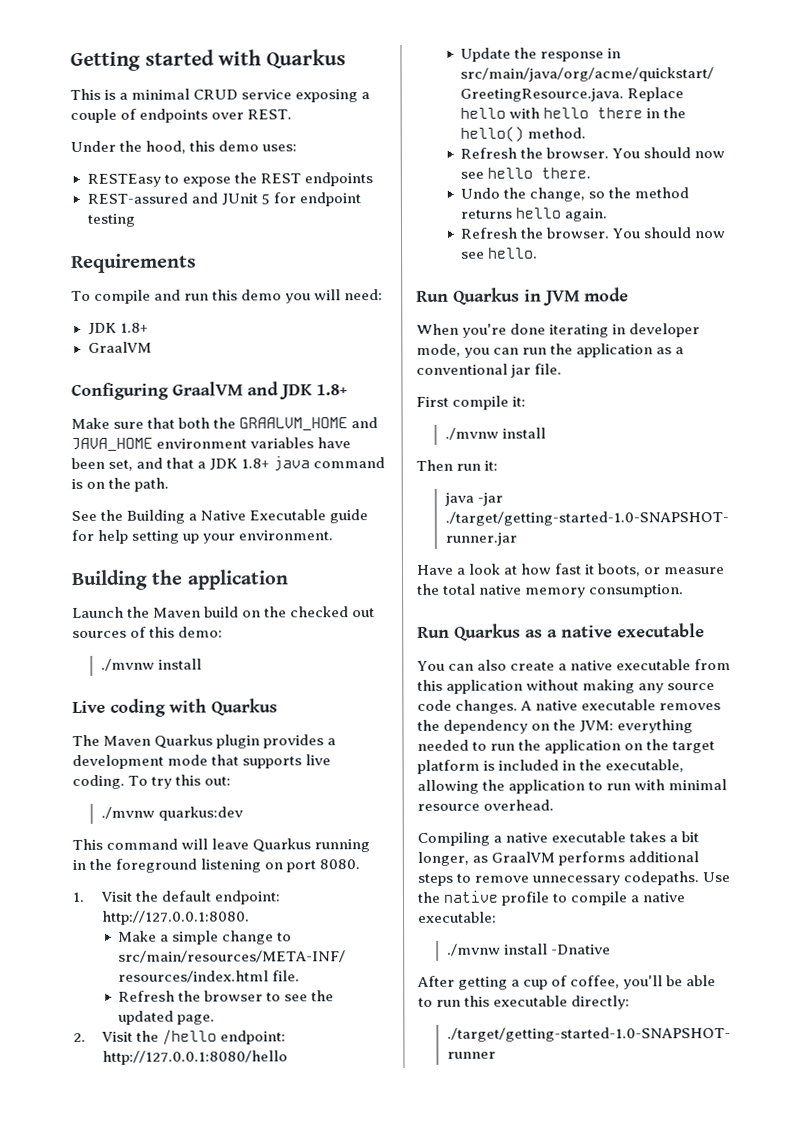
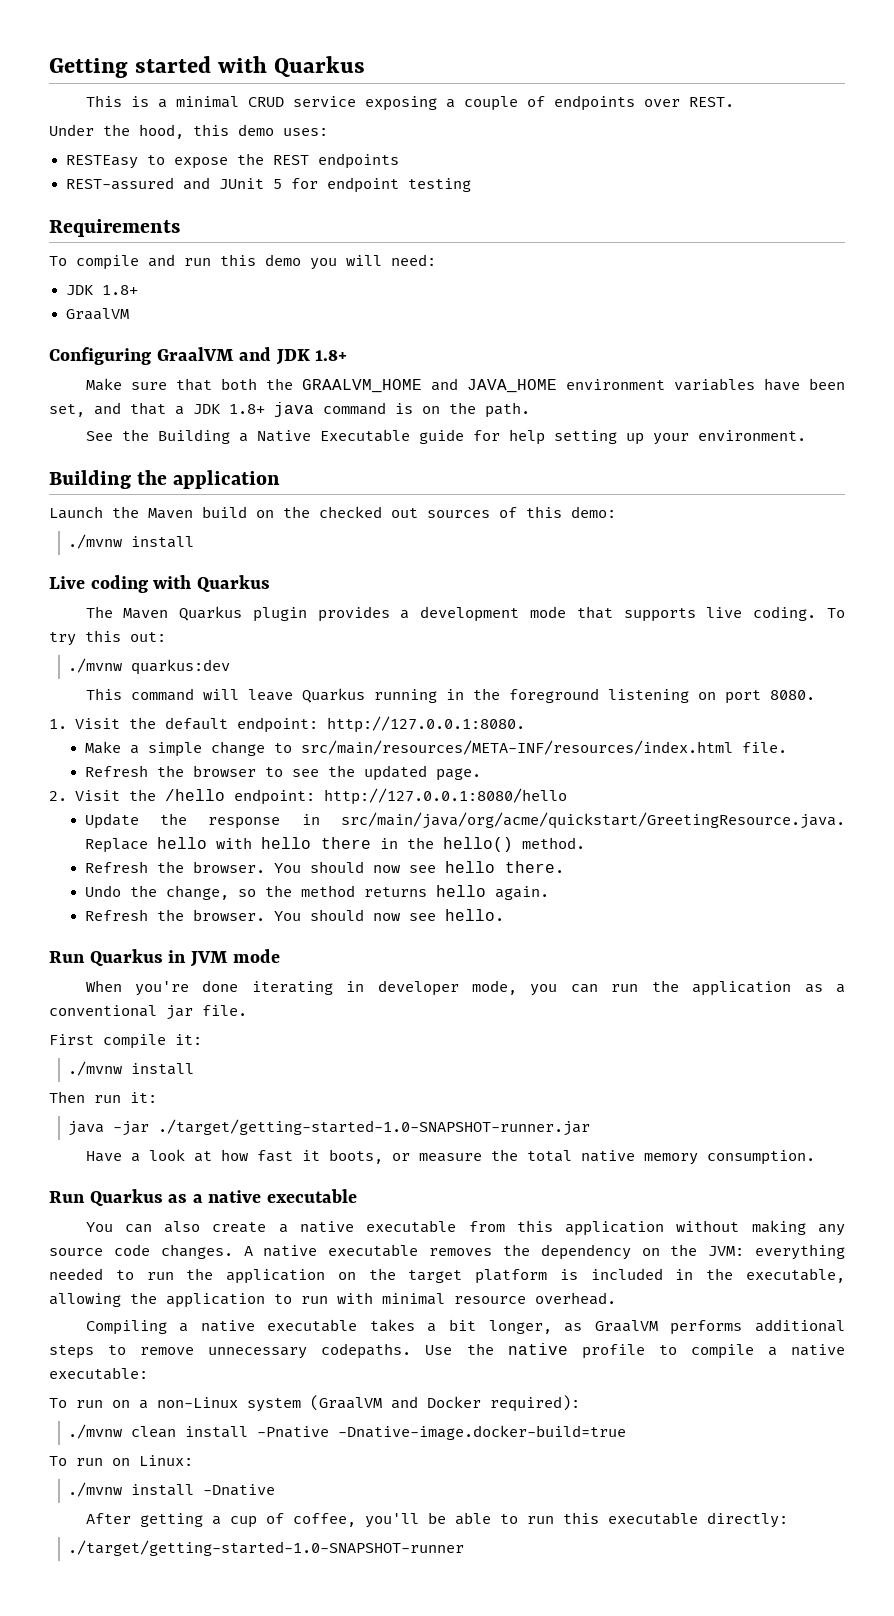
(497, 917) none -> [49,1395,580,1412] [68,1424,627,1440] [49,1455,193,1466] // To run on a non-Linux system (GraalVM and Docker required): // ./mvnw clean install -Pnative -Dnative-image.docker-build=true // To run on Linux:

